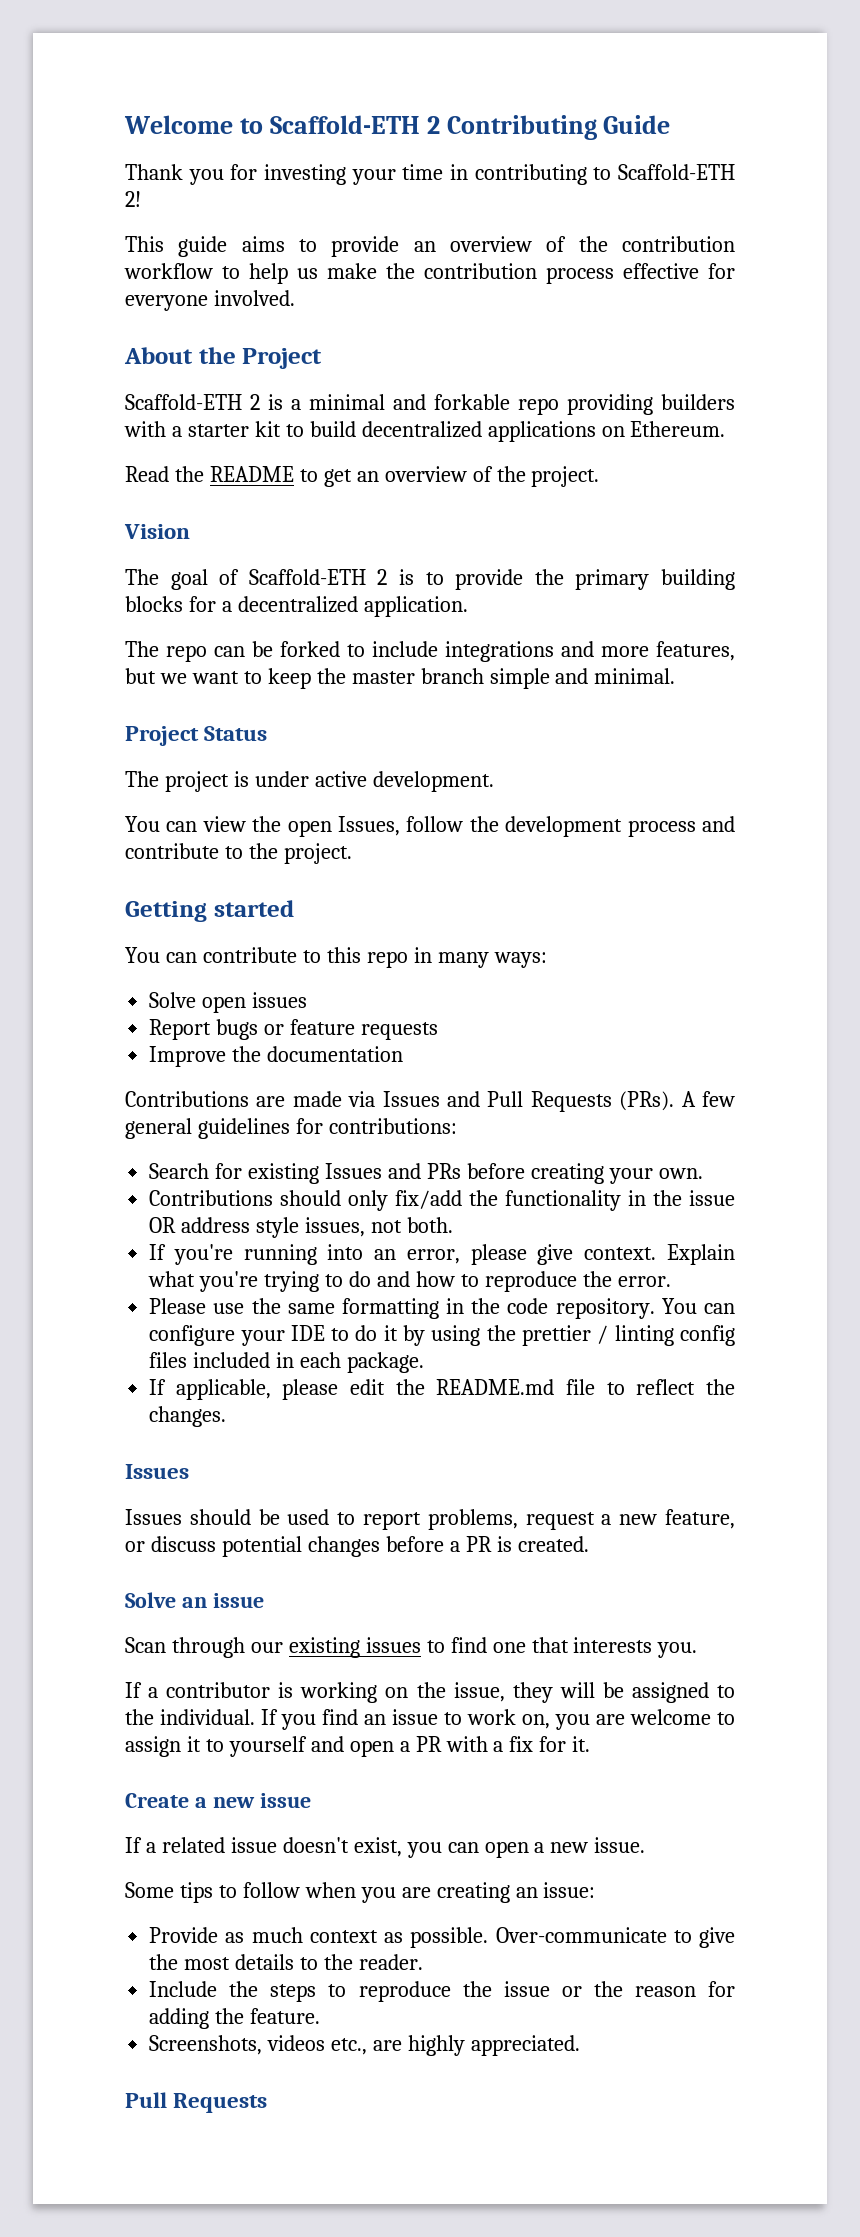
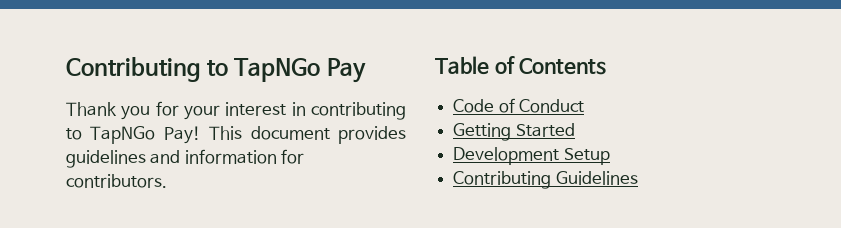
[124,115,671,140] [125,164,735,185] [125,191,141,207] [125,236,735,257] [124,263,735,284] [125,290,295,311] [124,347,323,369] [125,394,735,415] [124,421,726,442] [125,466,600,487] [124,524,190,539] [125,569,736,590] [125,596,468,617] [125,641,735,662] [125,668,676,689] [125,726,268,746] [125,771,494,792] [125,816,735,837] [125,843,352,864] [125,900,294,922] [125,947,547,968] [149,992,308,1013] [149,1019,438,1040] [149,1046,404,1067] [125,1091,735,1112] [125,1118,457,1139] [149,1163,703,1184] [149,1190,736,1211] [149,1217,453,1238] [149,1244,735,1265] [148,1271,671,1292] [149,1298,735,1319] [149,1325,735,1346] [149,1352,424,1373] [149,1379,735,1400] [149,1406,227,1427] [125,1464,189,1479] [125,1509,735,1530] [125,1536,589,1557] [125,1592,264,1608] [125,1637,698,1658] [125,1682,735,1703] [125,1709,735,1730] [125,1736,591,1757] [125,1793,311,1808] [125,1837,646,1858] [125,1882,596,1903] [149,1927,735,1948] [149,1954,423,1970] [149,1981,735,2002] [149,2008,321,2029] [149,2035,580,2056] [125,2092,268,2113] Welcome to Scaffold-ETH 2 Contributing Guide // Thank you for investing your time in contributing to Scaffold-ETH 2! // This guide aims to provide an overview of the contribution workflow to help us make the contribution process effective for everyone involved. // About the Project // Scaffold-ETH 2 is a minimal and forkable repo providing builders with a starter kit to build decentralized applications on Ethereum. // Read the README to get an overview of the project. // Vision // The goal of Scaffold-ETH 2 is to provide the primary building blocks for a decentralized application. // The repo can be forked to include integrations and more features, but we want to keep the master branch simple and minimal. // Project Status // The project is under active development. // You can view the open Issues, follow the development process and contribute to the project. // Getting started // You can contribute to this repo in many ways: // Solve open issues // Report bugs or feature requests // Improve the documentation // Contributions are made via Issues and Pull Requests (PRs). A few general guidelines for contributions: // Search for existing Issues and PRs before creating your own. // Contributions should only fix/add the functionality in the issue OR address style issues, not both. // If you're running into an error, please give context. Explain what you're trying to do and how to reproduce the error. // Please use the same formatting in the code repository. You can configure your IDE to do it by using the prettier / linting config files included in each package. // If applicable, please edit the README.md file to reflect the changes. // Issues // Issues should be used to report problems, request a new feature, or discuss potential changes before a PR is created. // Solve an issue // Scan through our existing issues to find one that interests you. // If a contributor is working on the issue, they will be assigned to the individual. If you find an issue to work on, you are welcome to assign it to yourself and open a PR with a fix for it. // Create a new issue // If a related issue doesn't exist, you can open a new issue. // Some tips to follow when you are creating an issue: // Provide as much context as possible. Over-communicate to give the most details to the reader. // Include the steps to reproduce the issue or the reason for adding the feature. // Screenshots, videos etc., are highly appreciated. // Pull Requests -> [66,57,366,83] [66,101,406,120] [66,126,407,144] [66,149,305,168] [66,174,167,188] [435,56,607,75] [453,98,585,113] [453,123,575,141] [453,147,610,165] [453,171,638,189] Contributing to TapNGo Pay // Thank you for your interest in contributing to TapNGo Pay! This document provides guidelines and information for contributors. // Table of Contents // Code of Conduct // Getting Started // Development Setup // Contributing Guidelines

